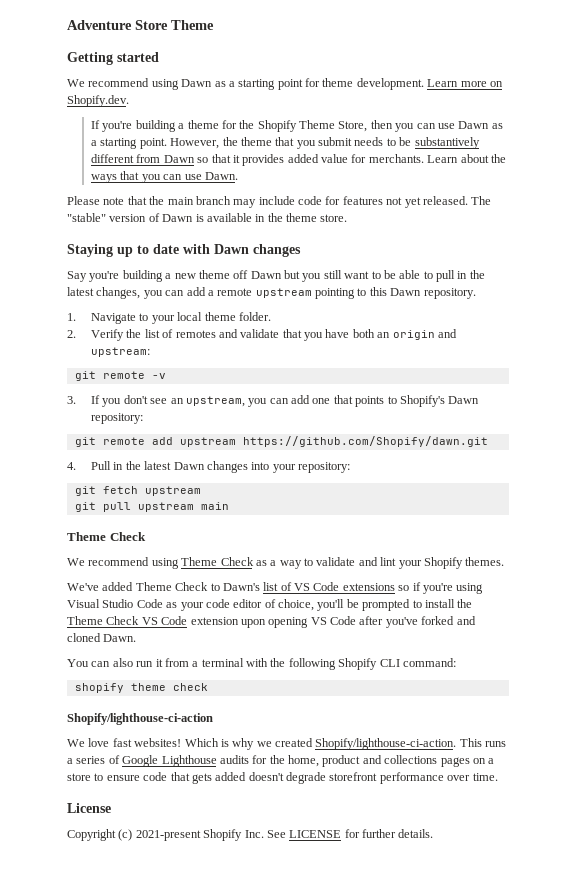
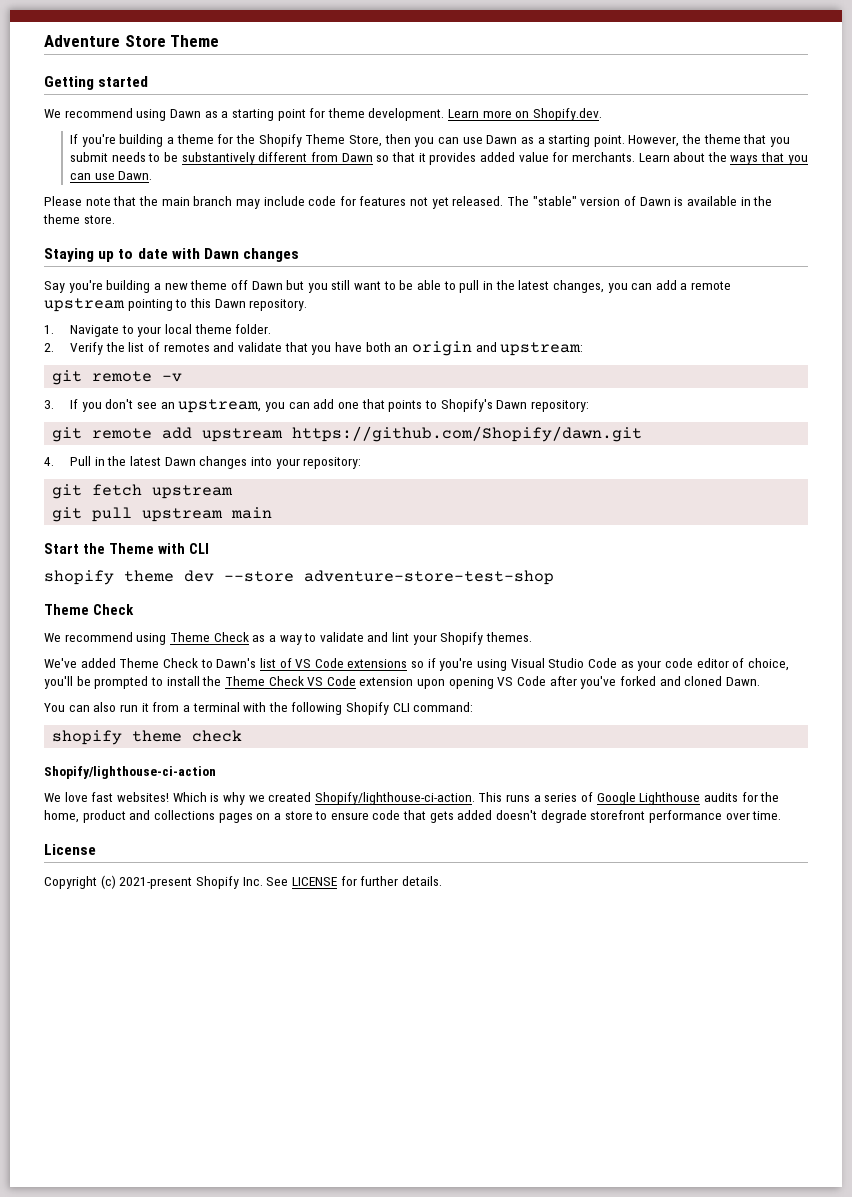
(229, 506) none -> [44,543,209,554] [44,570,554,585] // Start the Theme with CLI // shopify theme dev --store adventure-store-test-shop

